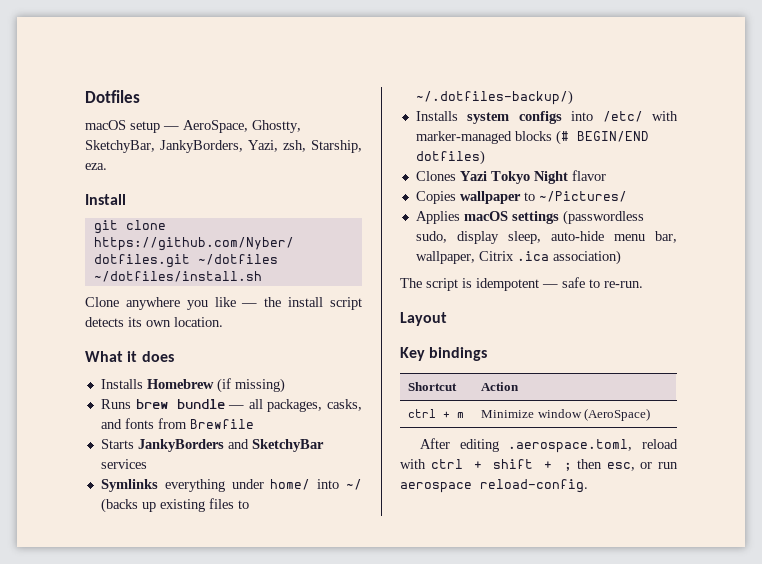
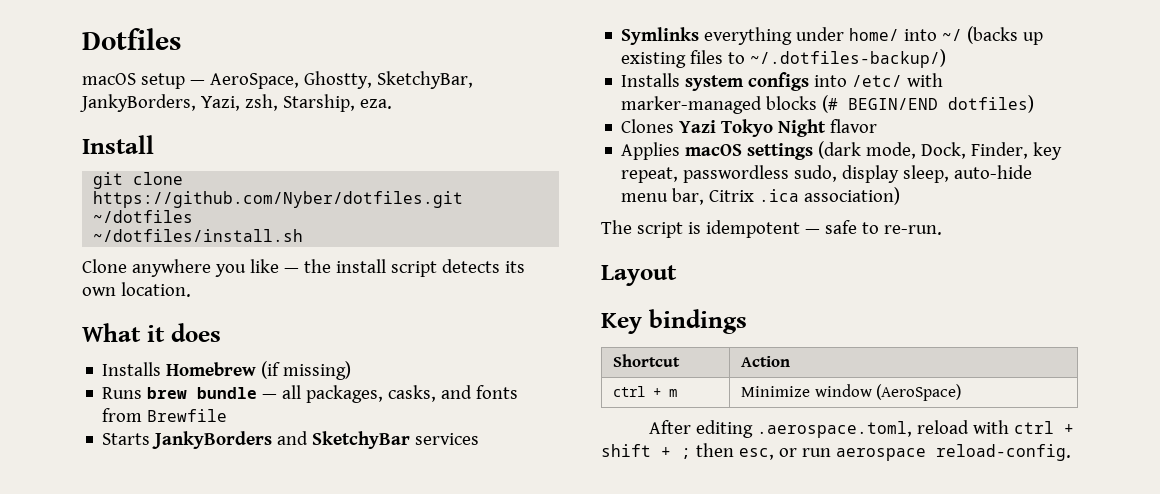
[415,191,627,204] // Copies wallpaper to ~/Pictures/ -> (878, 126) none
[562,210,644,225] (passwordless -> [818,141,1063,160] [621,165,790,183] (dark mode, Dock, Finder, key repeat, passwordless
[415,251,475,264] wallpaper, -> (705, 196) none

